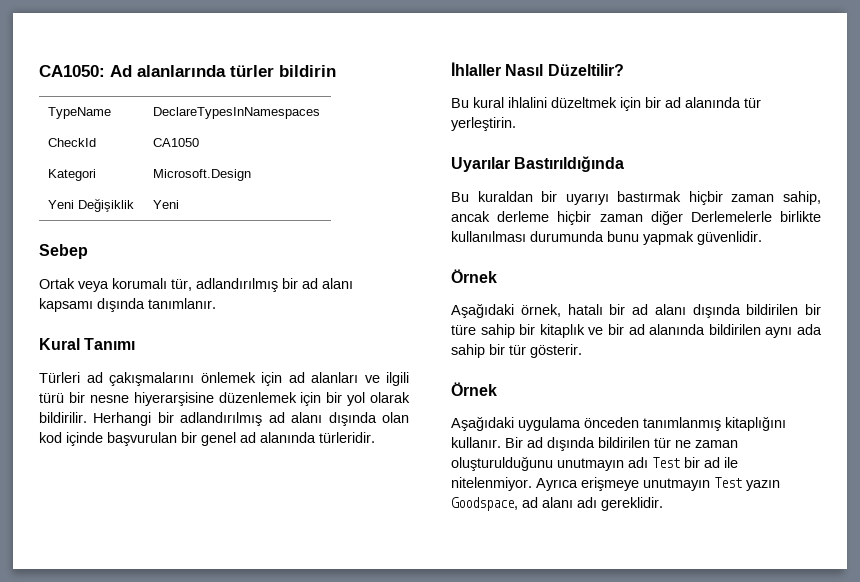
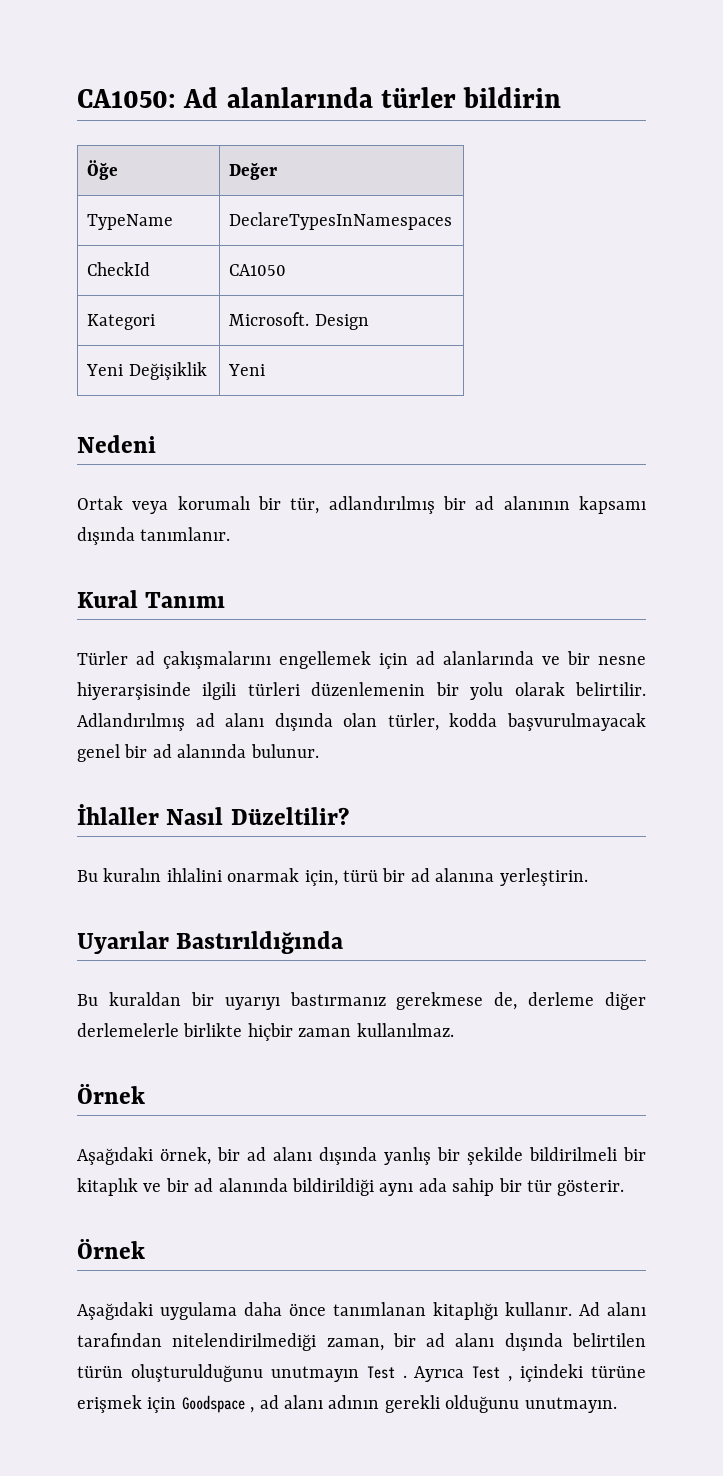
(336, 71) none -> [87,160,119,180] [229,162,278,180] // Öğe | Değer
[152,169,251,181] Microsoft.Design -> [229,312,369,330] Microsoft. Design
[39,244,88,259] Sebep -> [77,435,156,453] Nedeni
(167, 283) none -> [258,496,281,510] bir
[322,278,353,289] alanı -> [503,496,570,510] alanının
[39,372,80,383] Türleri -> [77,651,128,665] Türler
[200,372,256,383] önlemek -> [279,651,371,669] engellemek
[311,372,409,386] [39,392,410,406] [39,412,409,426] [39,432,375,446] alanları ve ilgili türü bir nesne hiyerarşisine düzenlemek için bir yol olarak bildirilir. Herhangi bir adlandırılmış ad alanı dışında olan kod içinde başvurulan bir genel ad alanında türleridir. -> [443,651,646,665] [77,682,647,700] [77,713,646,731] [77,744,319,762] alanlarında ve bir nesne hiyerarşisinde ilgili türleri düzenlemenin bir yolu olarak belirtilir. Adlandırılmış ad alanı dışında olan türler, kodda başvurulmayacak genel bir ad alanında bulunur.
[473,97,761,111] kural ihlalini düzeltmek için bir ad alanında tür -> [103,868,495,886] kuralın ihlalini onarmak için, türü bir ad alanına
[617,191,821,205] [451,210,821,225] [451,231,762,245] bastırmak hiçbir zaman sahip, ancak derleme hiçbir zaman diğer Derlemelerle birlikte kullanılması durumunda bunu yapmak güvenlidir. -> [289,992,646,1010] [77,1023,454,1041] bastırmanız gerekmese de, derleme diğer derlemelerle birlikte hiçbir zaman kullanılmaz.
[567,304,821,318] [451,324,515,338] hatalı bir ad alanı dışında bildirilen bir türe sahip -> [217,1147,617,1165] bir ad alanı dışında yanlış bir şekilde bildirilmeli
[708,324,761,335] bildirilen -> [292,1178,374,1196] bildirildiği
[584,416,786,431] [451,437,738,451] [451,456,738,471] [451,477,780,491] [451,497,663,511] önceden tanımlanmış kitaplığını kullanır. Bir ad dışında bildirilen tür ne zaman oluşturulduğunu unutmayın adı Test bir ad ile nitelenmiyor. Ayrıca erişmeye unutmayın Test yazın Goodspace, ad alanı adı gereklidir. -> [244,1302,646,1320] [77,1333,646,1351] [77,1364,647,1382] [77,1395,617,1413] daha önce tanımlanan kitaplığı kullanır. Ad alanı tarafından nitelendirilmediği zaman, bir ad alanı dışında belirtilen türün oluşturulduğunu unutmayın Test . Ayrıca Test , içindeki türüne erişmek için Goodspace , ad alanı adının gerekli olduğunu unutmayın.

